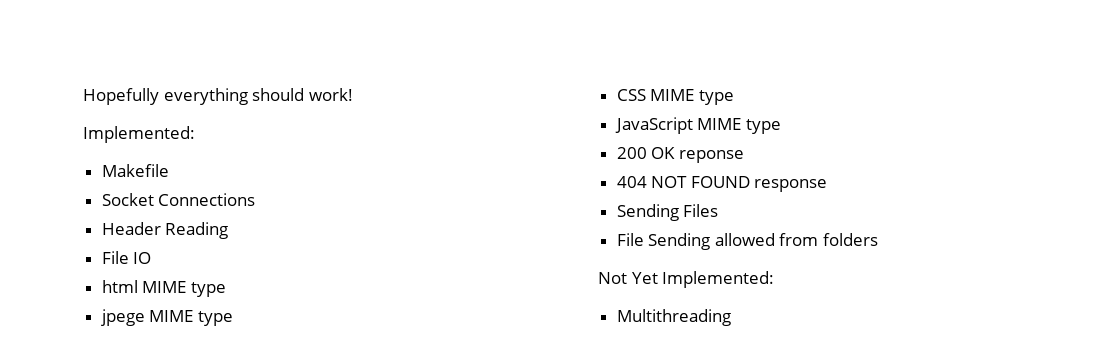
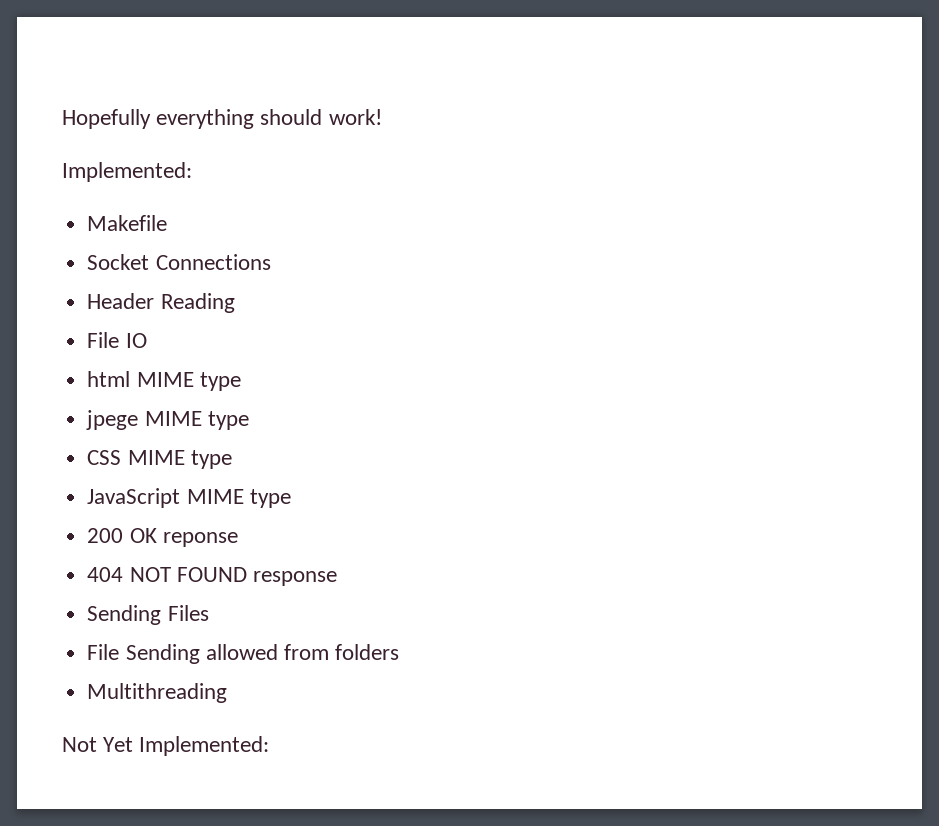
(879, 239) none -> [87,683,228,703] // Multithreading
[616,309,731,326] // Multithreading -> (270, 746) none

